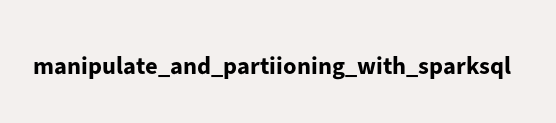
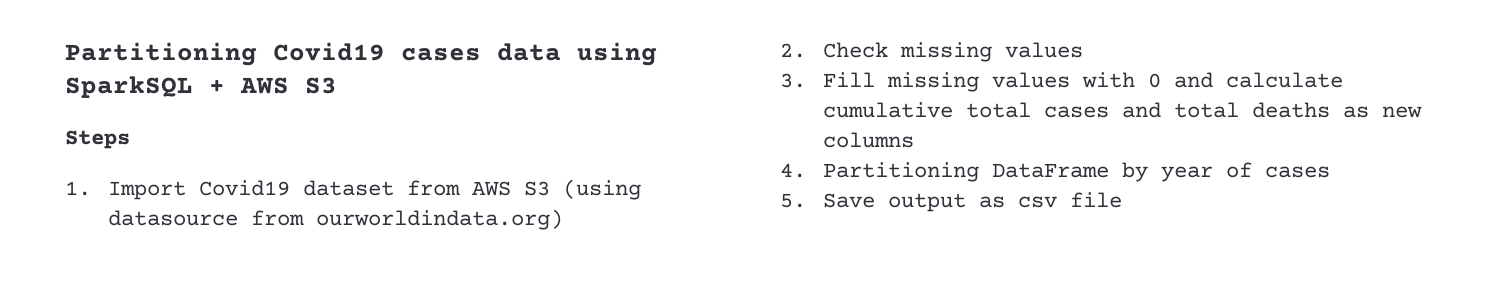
[33,56,511,80] manipulate_and_partiioning_with_sparksql -> [65,42,657,66] [65,76,337,98] [65,130,130,149] [65,179,642,200] [108,209,564,230] [780,42,1084,62] [780,72,1344,92] [823,102,1423,118] [823,132,915,148] [780,162,1331,182] [780,192,1123,212] Partitioning Covid19 cases data using SparkSQL + AWS S3 // Steps // 1. Import Covid19 dataset from AWS S3 (using datasource from ourworldindata.org) // 2. Check missing values // 3. Fill missing values with 0 and calculate cumulative total cases and total deaths as new columns // 4. Partitioning DataFrame by year of cases // 5. Save output as csv file

